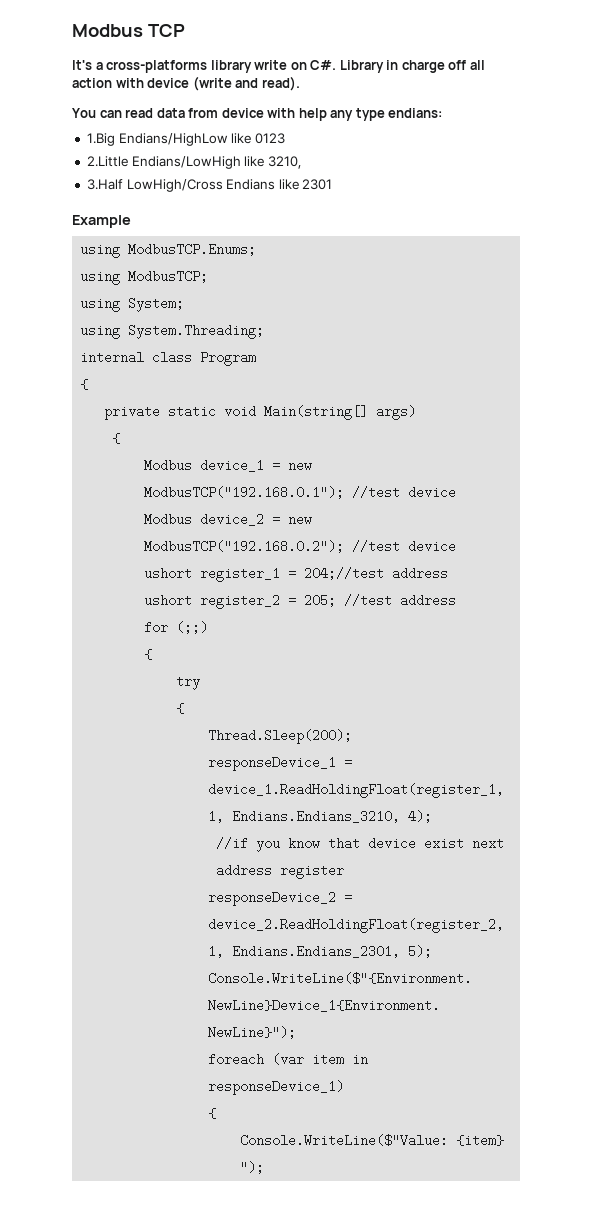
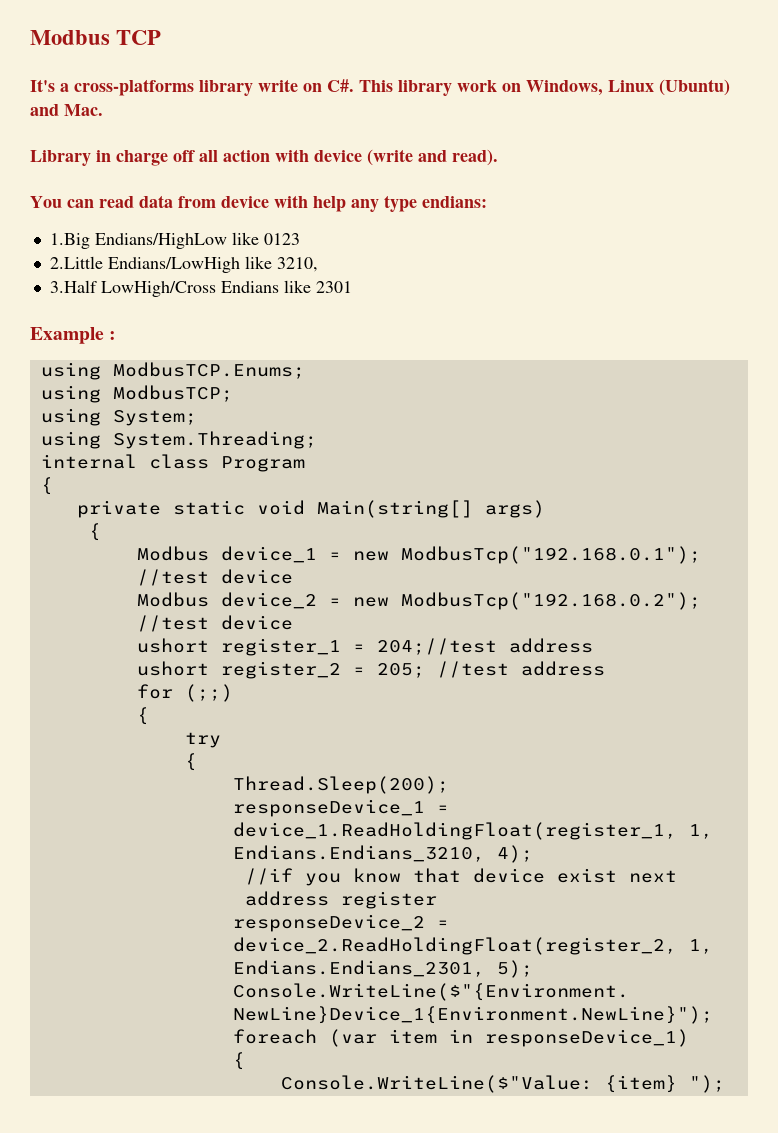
(337, 65) none -> [359,79,730,96] [30,104,103,116] This library work on Windows, Linux (Ubuntu) and Mac. //
(131, 221) none -> [109,331,117,340] :
[144,486,345,499] ModbusTCP("192.168.0.1"); -> [400,546,701,564] ModbusTcp("192.168.0.1");
[144,540,345,553] ModbusTCP("192.168.0.2"); -> [400,592,701,610] ModbusTcp("192.168.0.2");

